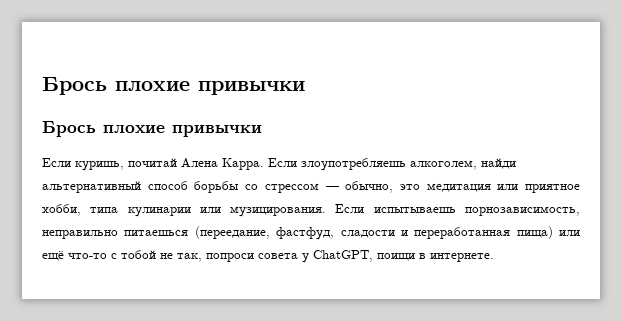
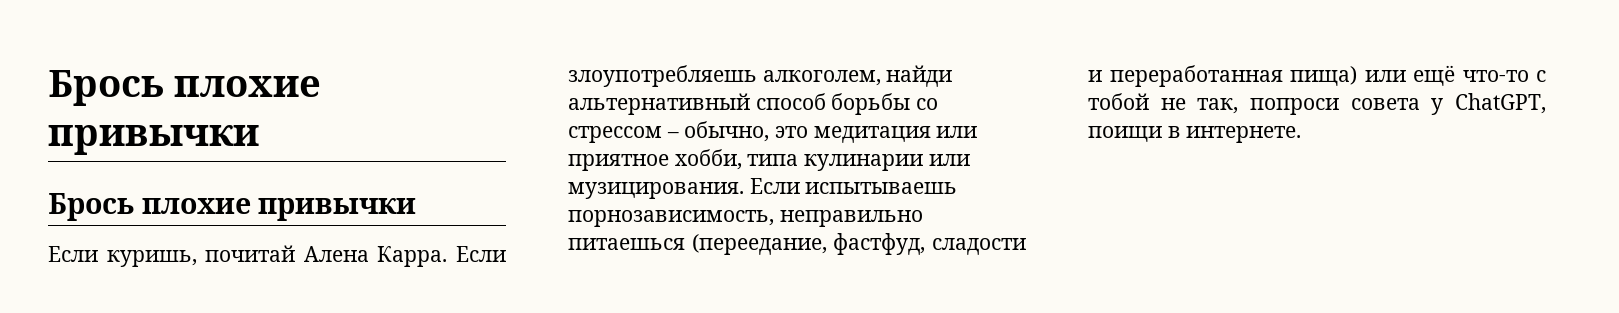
[325,186,339,190] — -> [666,132,679,138] –

